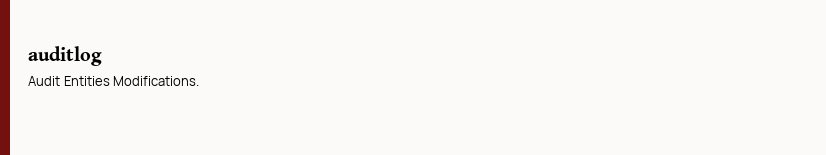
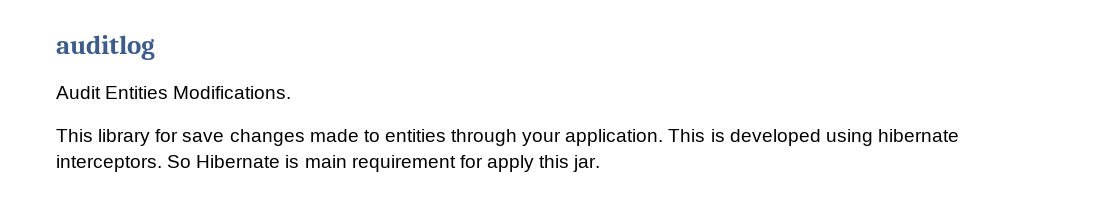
(200, 81) none -> [56,129,959,146] [56,155,601,172] // This library for save changes made to entities through your application. This is developed using hibernate interceptors. So Hibernate is main requirement for apply this jar.

